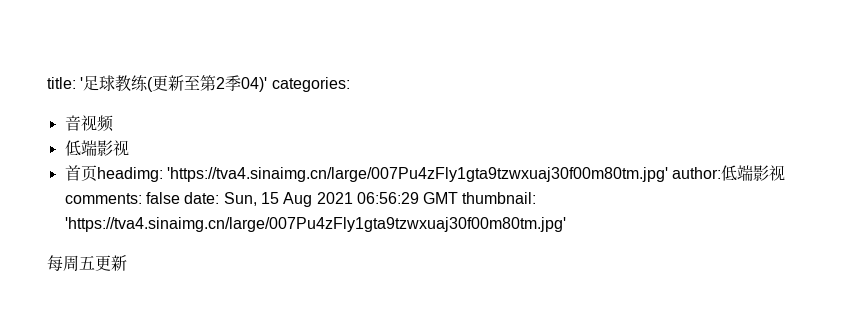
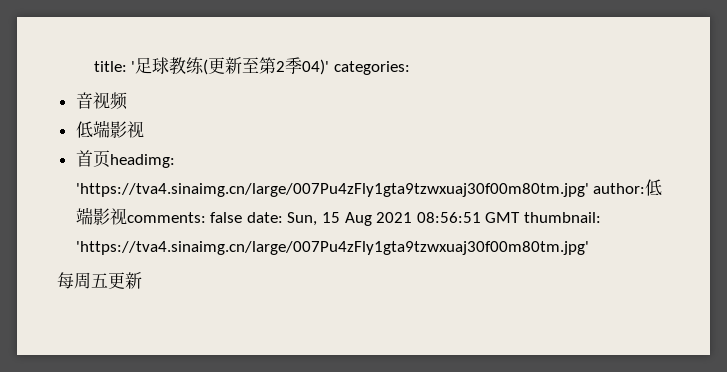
[356,192,419,204] 06:56:29 -> [416,212,481,223] 08:56:51

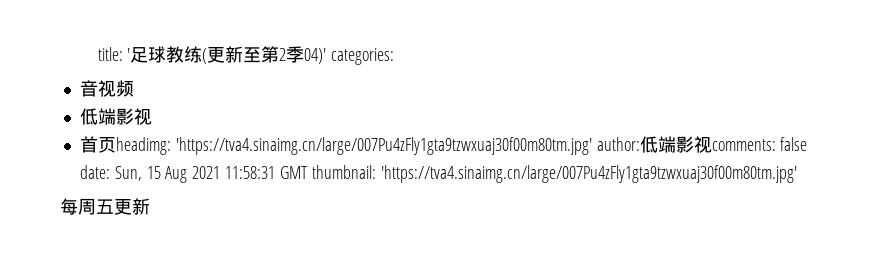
[416,212,481,223] 08:56:51 -> [225,166,276,179] 11:58:31

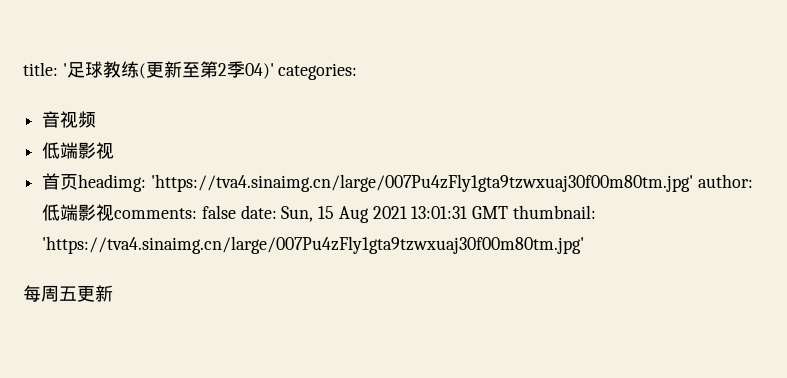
[225,166,276,179] 11:58:31 -> [411,206,468,219] 13:01:31

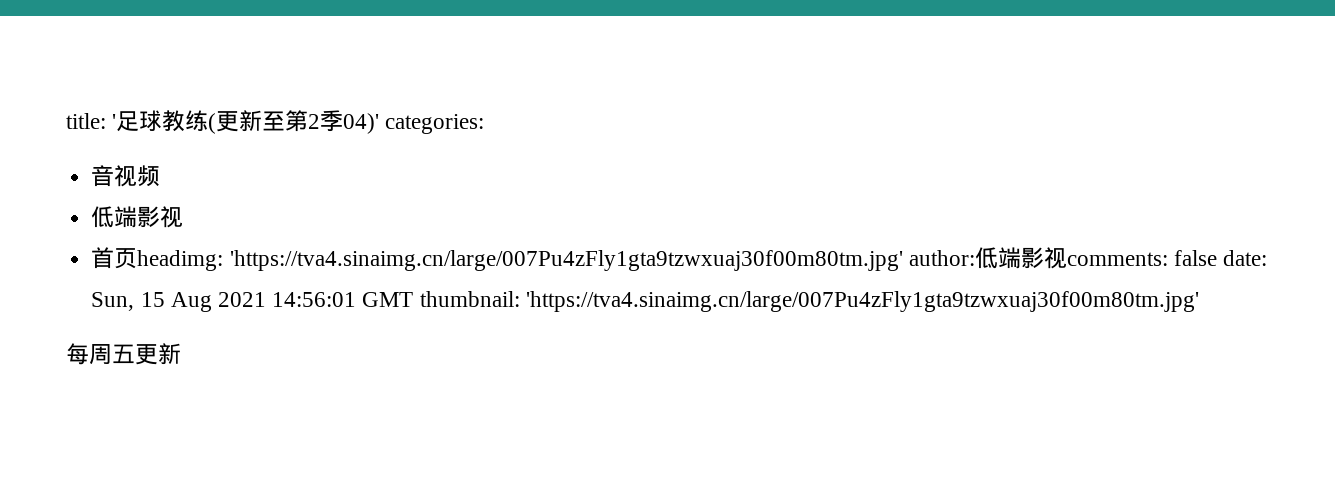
[411,206,468,219] 13:01:31 -> [272,292,357,307] 14:56:01

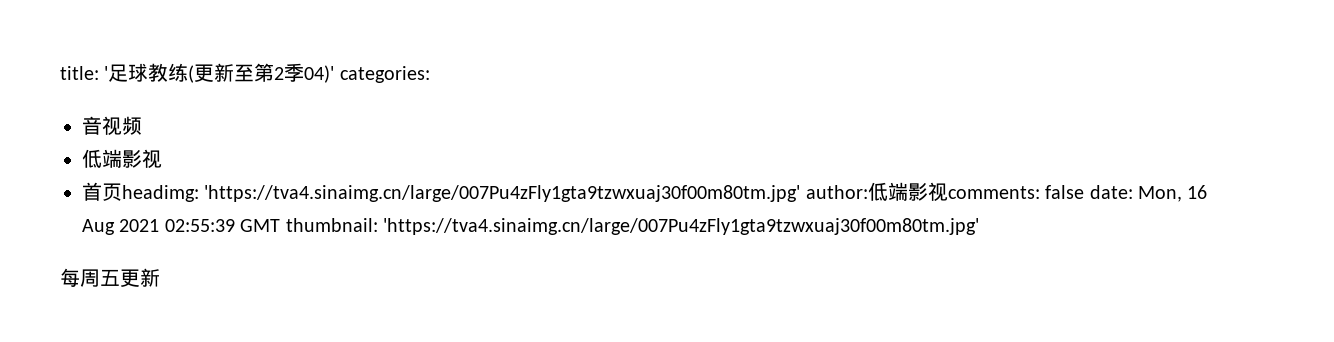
[91,292,165,311] Sun, 15 -> [1138,185,1208,202] Mon, 16
[272,292,357,307] 14:56:01 -> [164,219,235,232] 02:55:39

